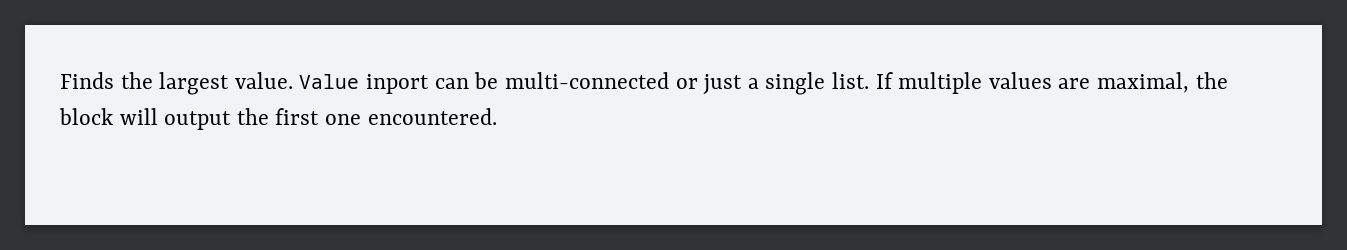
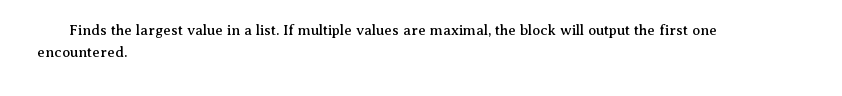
[234,72,826,95] value. Value inport can be multi-connected or just a single -> [187,24,253,35] value in a

